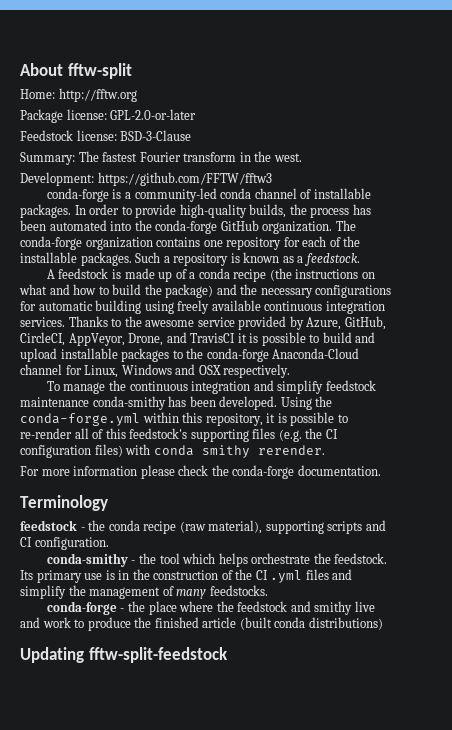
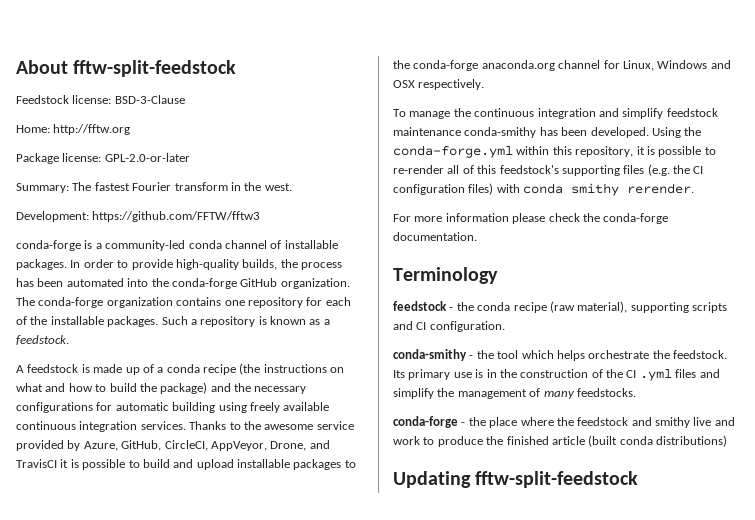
[67,63,132,79] fftw-split -> [73,60,237,77] [16,95,185,104] fftw-split-feedstock // Feedstock license: BSD-3-Clause
[20,130,192,141] // Feedstock license: BSD-3-Clause -> (190, 157) none
[272,348,360,359] Anaconda-Cloud -> [481,60,555,71] anaconda.org

